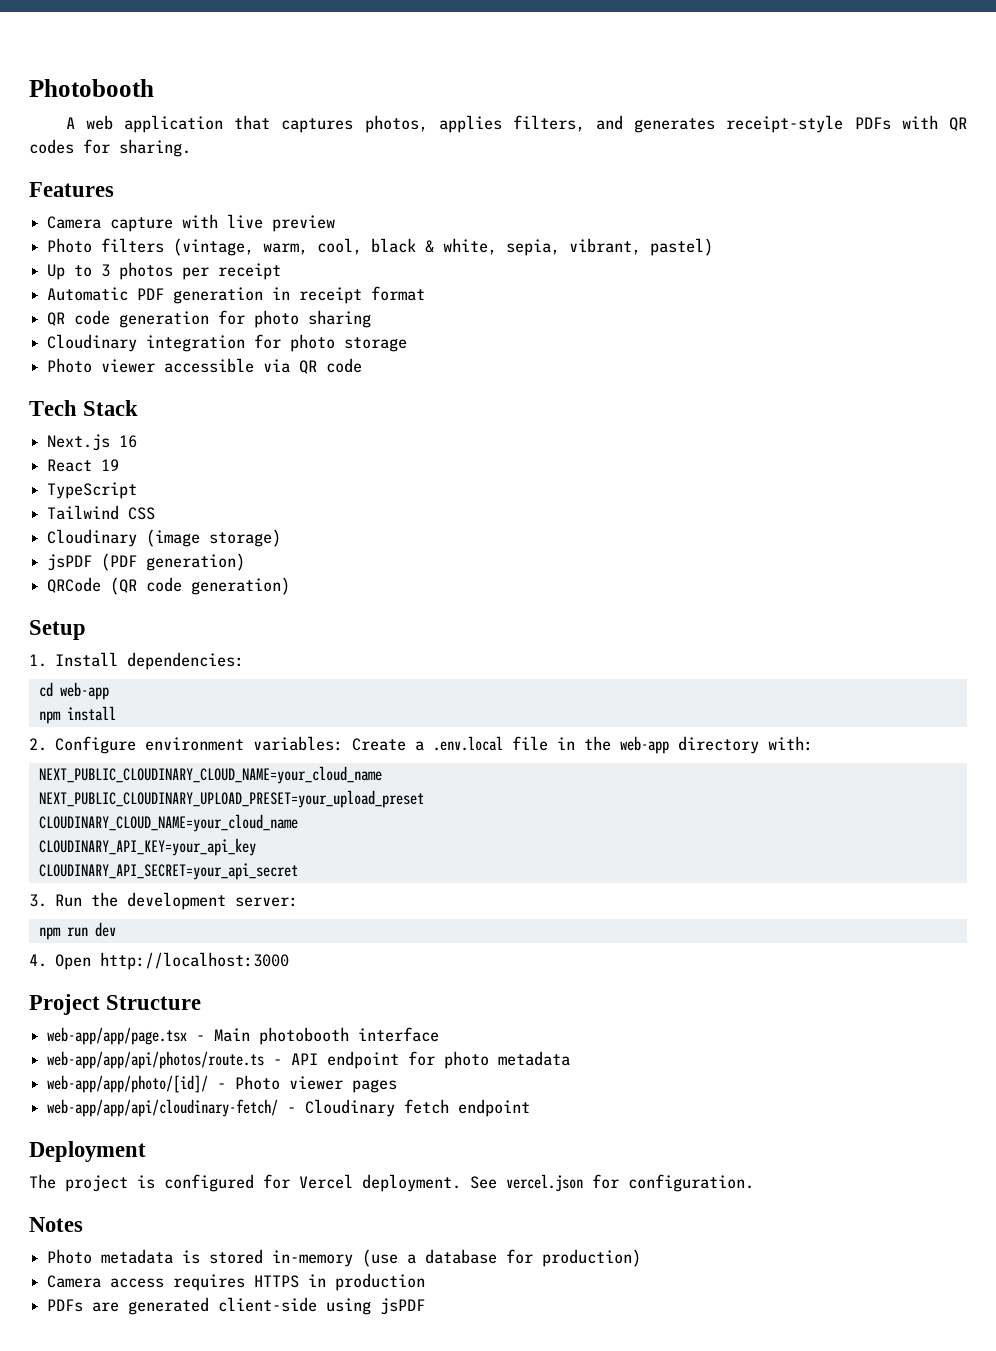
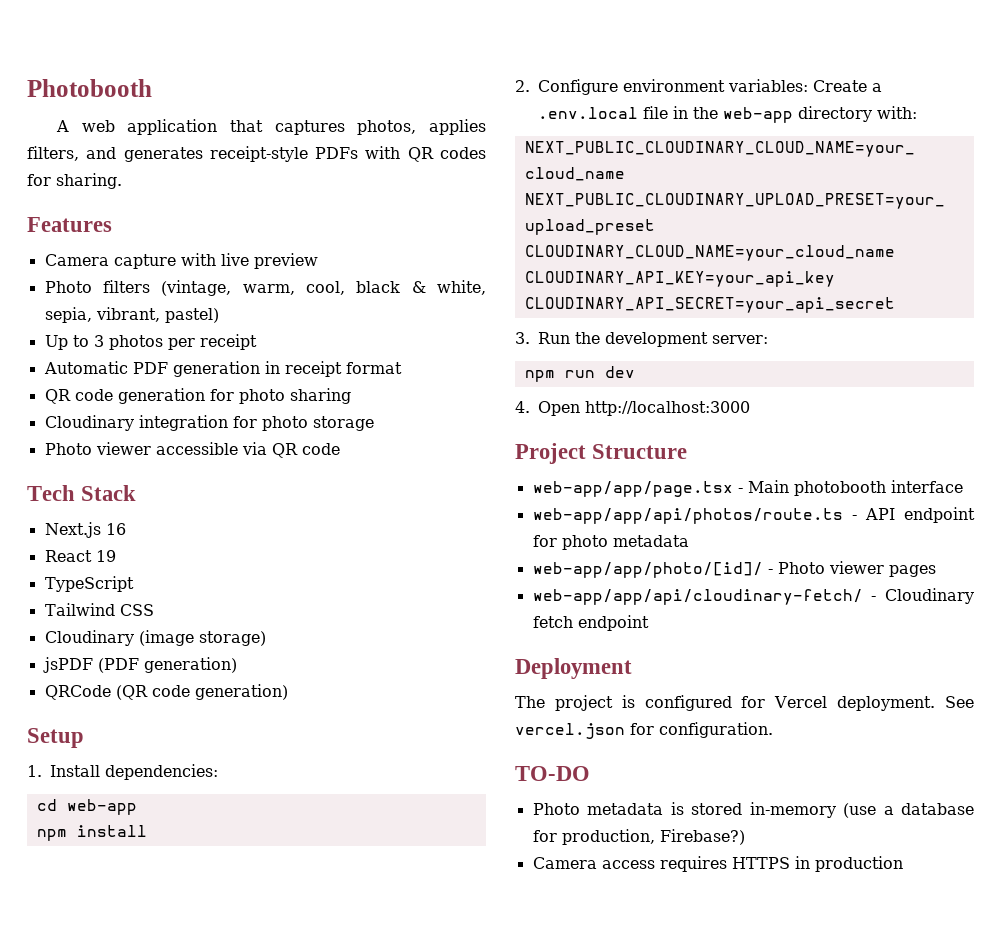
[29,1217,83,1232] Notes -> [515,766,590,781] TO-DO
[542,1249,642,1267] production) -> [561,829,745,845] production, Firebase?)
[47,1297,426,1315] // PDFs are generated client-side using jsPDF -> (903, 864) none

